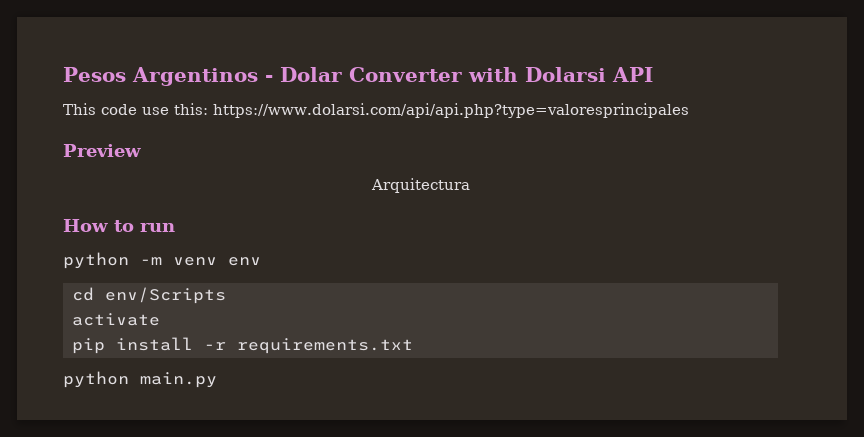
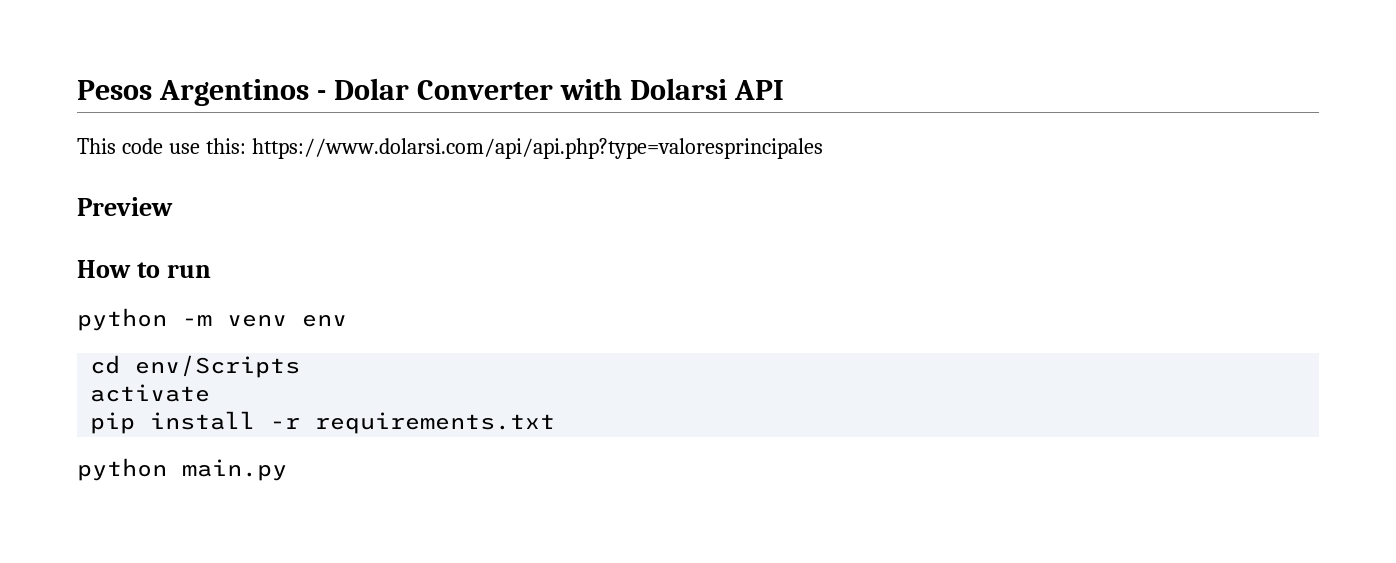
[370,178,470,193] // Arquitectura -> (173, 206) none

